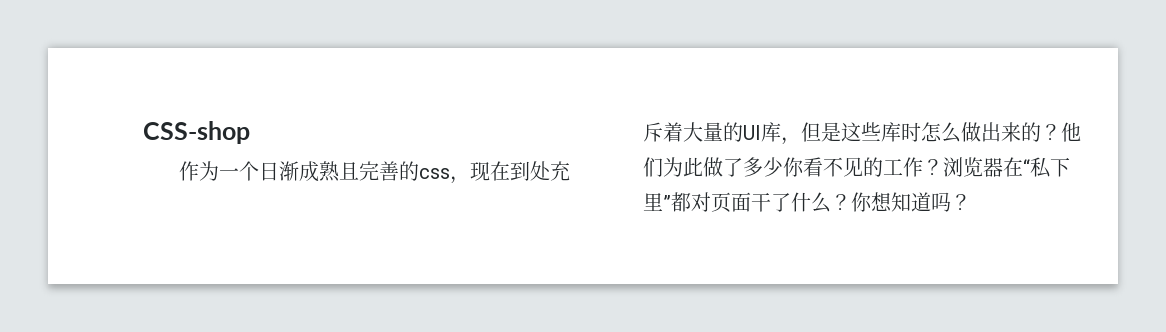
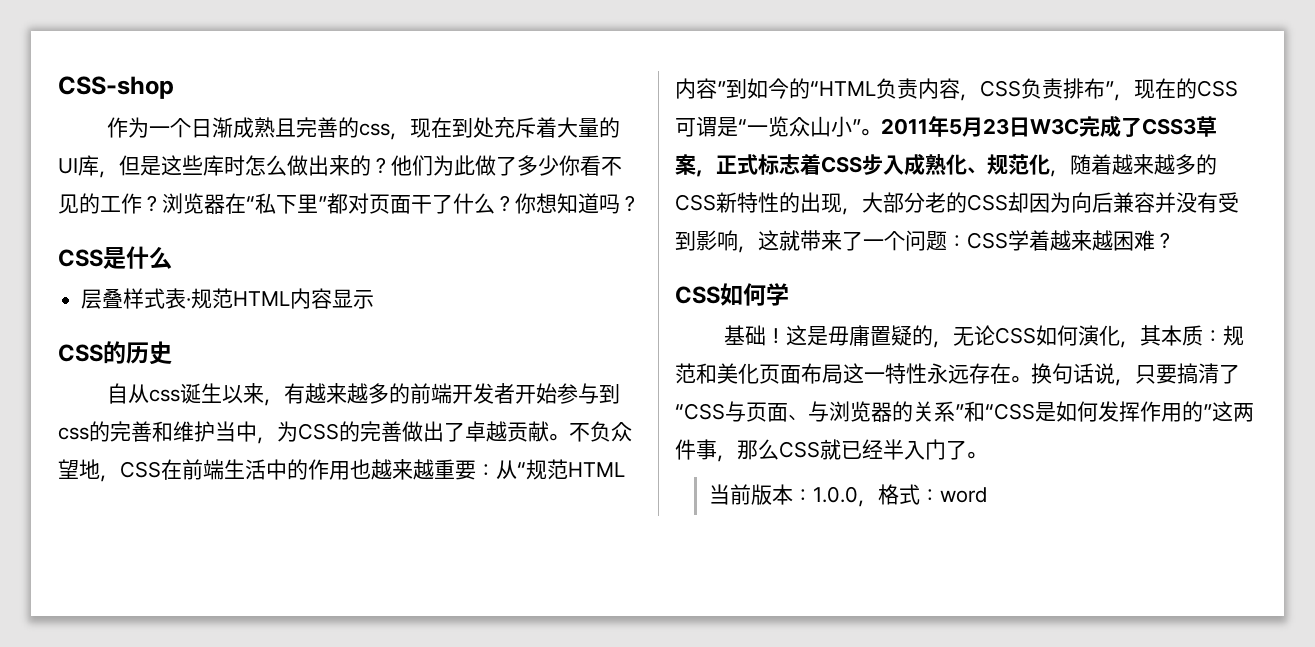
(971, 202) none -> [58,246,172,269] [81,288,375,309] [58,341,172,365] [107,383,621,406] [58,421,632,444] [58,459,625,482] [675,78,1238,101] [675,115,1217,138] [675,153,1217,177] [675,192,1239,215] [675,230,1175,253] [675,283,789,306] [724,325,1245,348] [675,363,1240,386] [675,401,1254,422] [675,439,987,462] [708,484,987,507] // CSS是什么 // 层叠样式表·规范HTML内容显示 // CSS的历史 // 自从css诞生以来，有越来越多的前端开发者开始参与到css的完善和维护当中，为CSS的完善做出了卓越贡献。不负众望地，CSS在前端生活中的作用也越来越重要：从“规范HTML内容”到如今的“HTML负责内容，CSS负责排布”，现在的CSS可谓是“一览众山小”。2011年5月23日W3C完成了CSS3草案，正式标志着CSS步入成熟化、规范化，随着越来越多的CSS新特性的出现，大部分老的CSS却因为向后兼容并没有受到影响，这就带来了一个问题：CSS学着越来越困难？ // CSS如何学 // 基础！这是毋庸置疑的，无论CSS如何演化，其本质：规范和美化页面布局这一特性永远存在。换句话说，只要搞清了“CSS与页面、与浏览器的关系”和“CSS是如何发挥作用的”这两件事，那么CSS就已经半入门了。 // 当前版本：1.0.0，格式：word

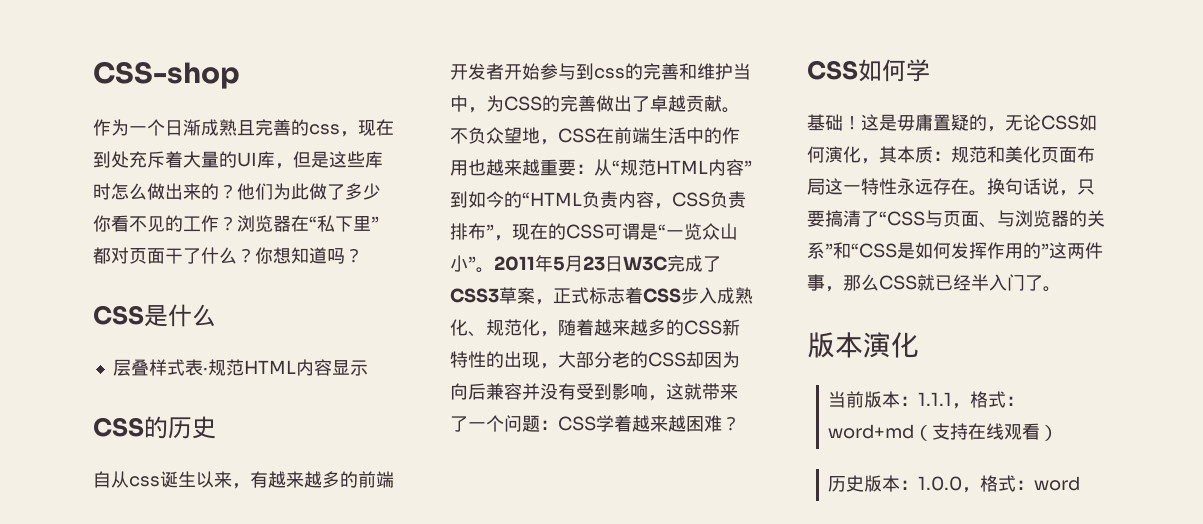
(987, 455) none -> [807,332,919,358] // 版本演化
(813, 495) none -> [918,391,1025,409] [828,423,1059,441] [828,475,919,492] 1.1.1，格式：word+md（支持在线观看） // 历史版本：

